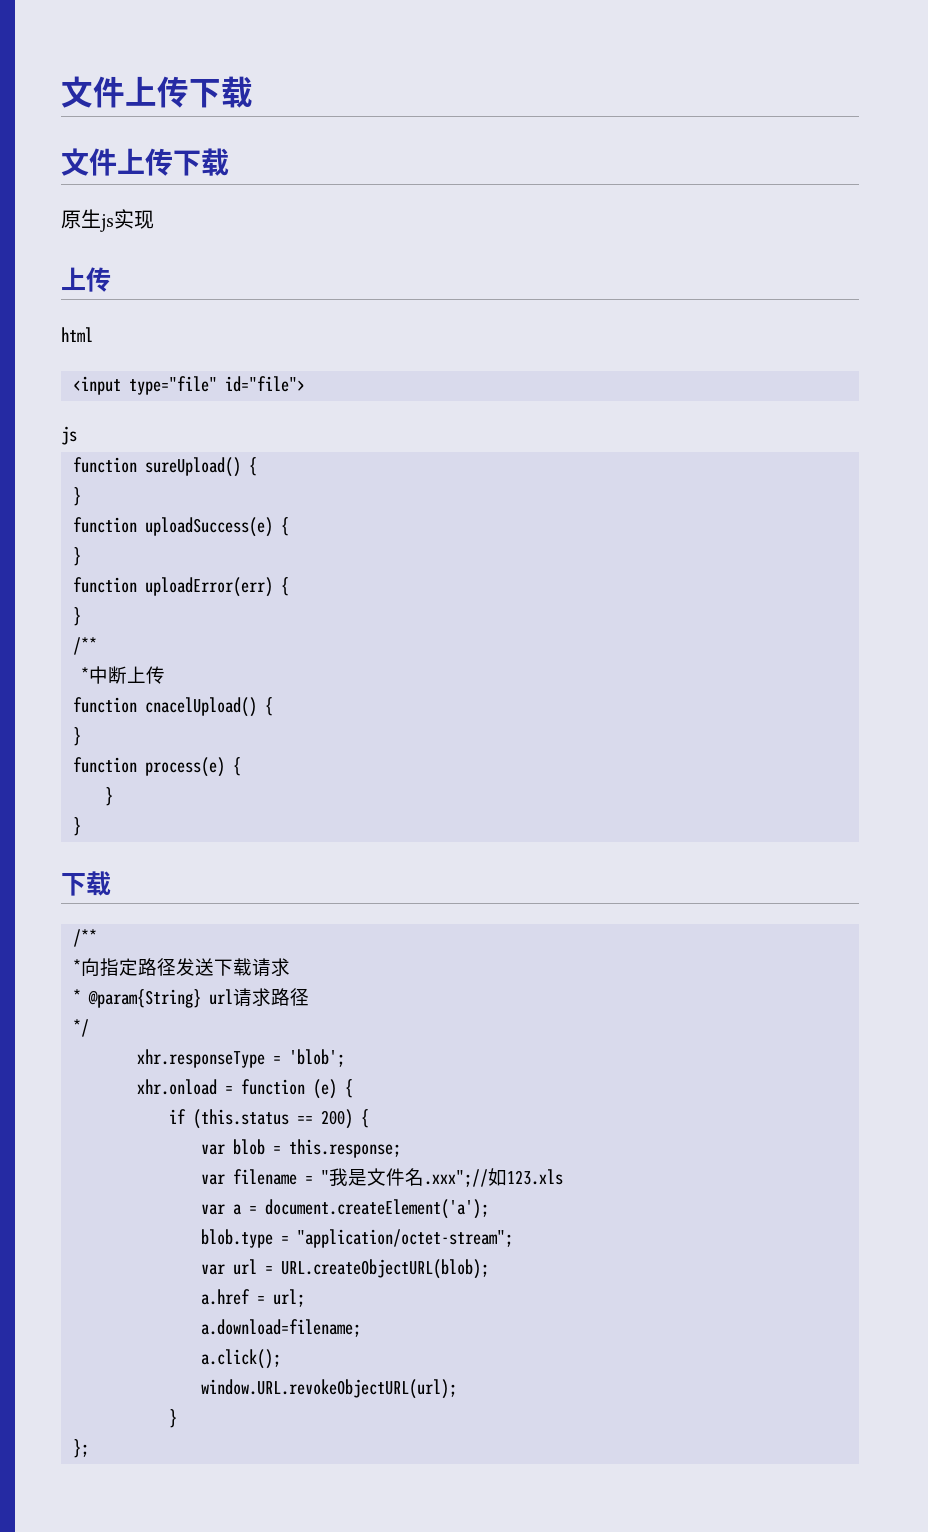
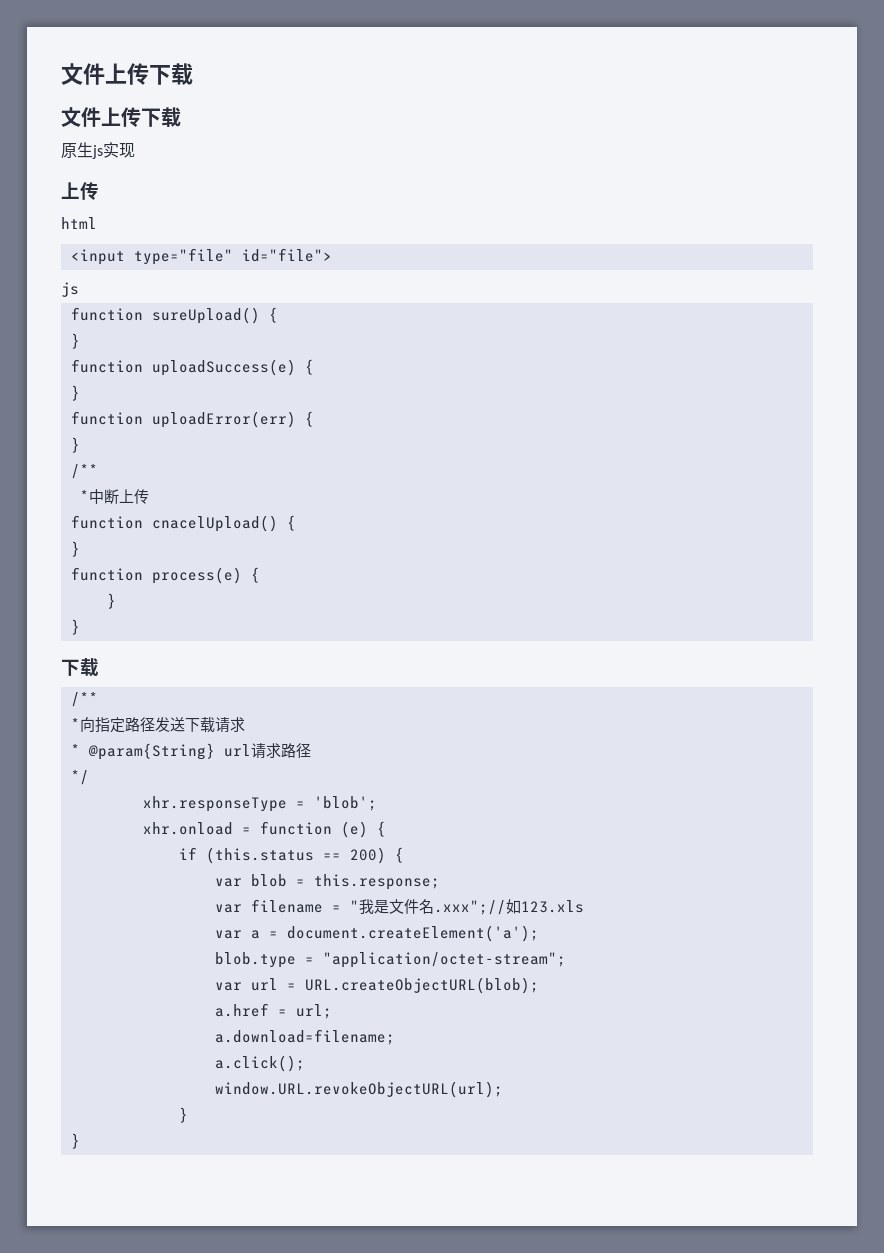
[73,1439,89,1458] }; -> [70,1133,80,1149] }

